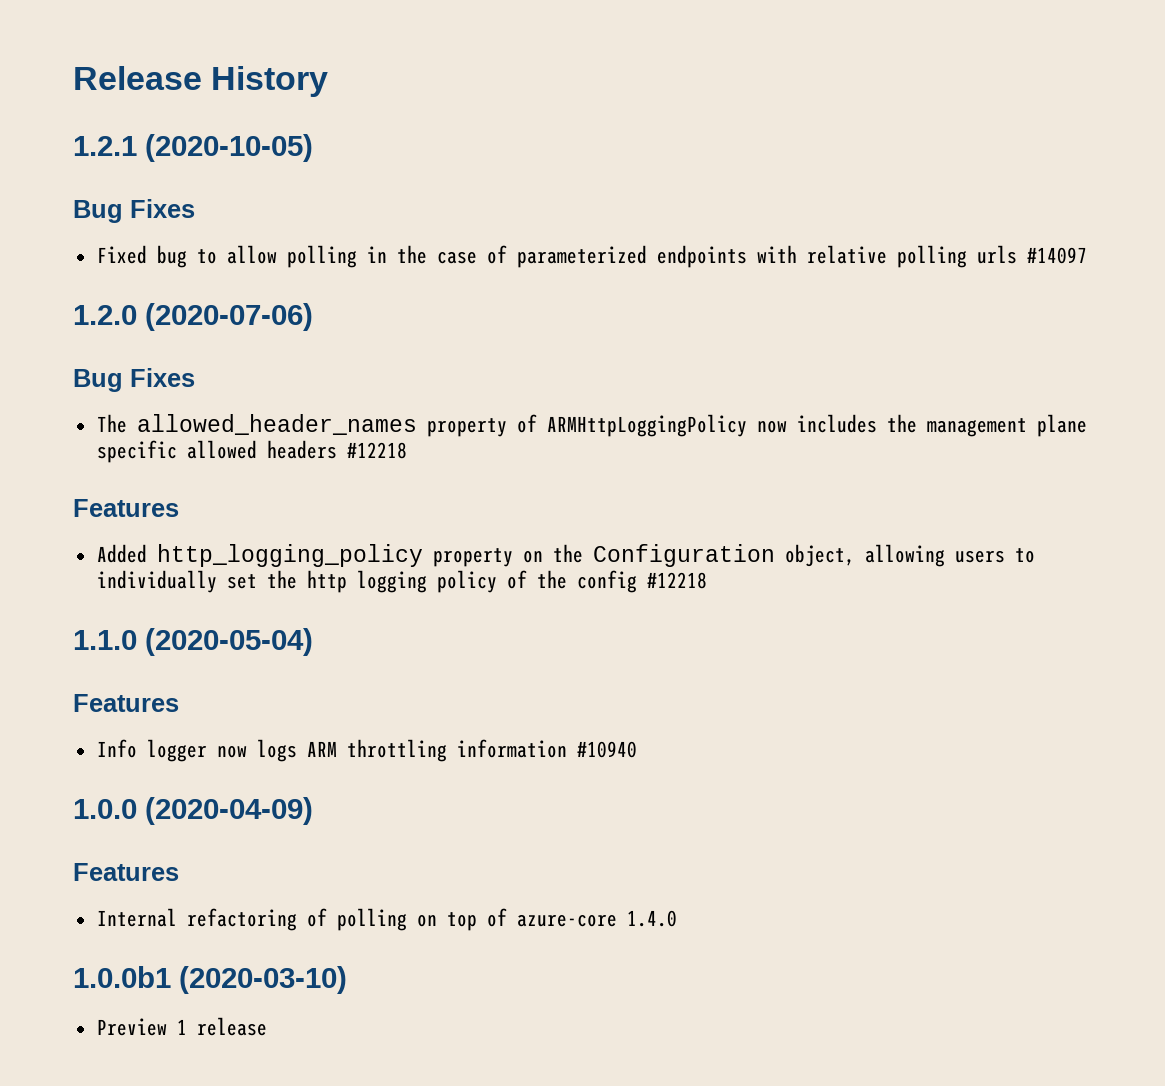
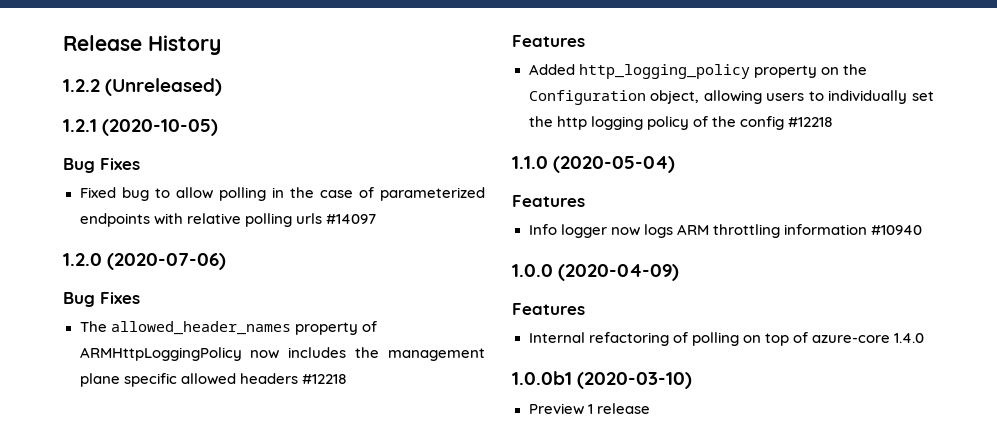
(329, 81) none -> [63,78,223,96] // 1.2.2 (Unreleased)

